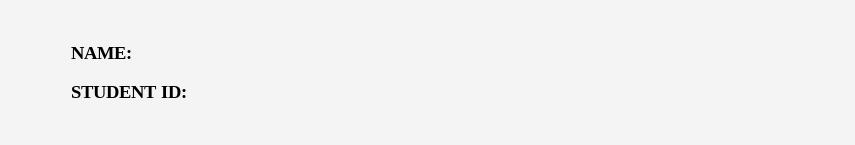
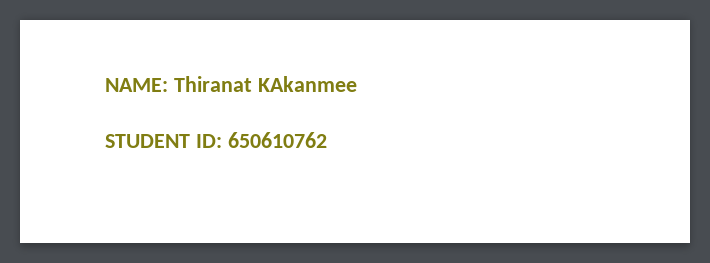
(132, 53) none -> [173,76,357,92] Thiranat KAkanmee
(187, 92) none -> [227,132,327,148] 650610762

